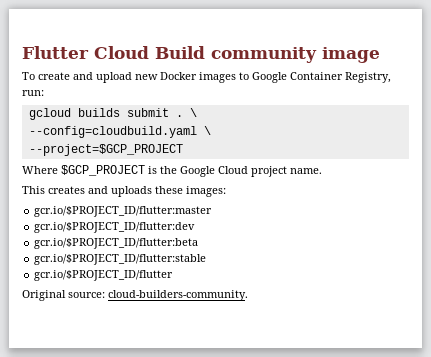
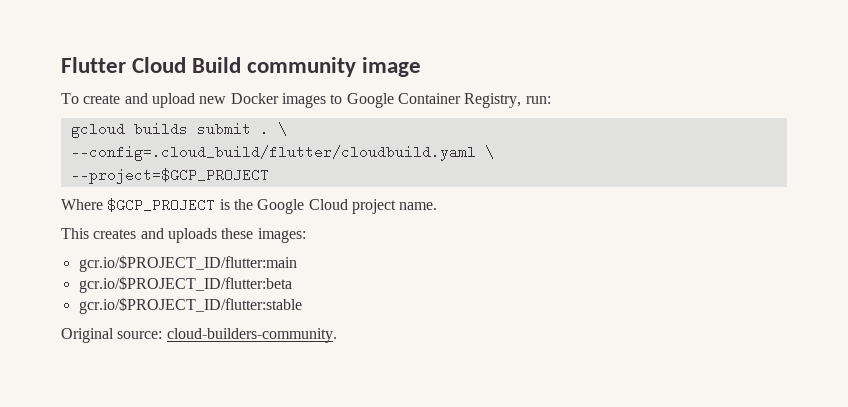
[28,126,197,138] --config=cloudbuild.yaml -> [70,145,476,161] --config=.cloud_build/flutter/cloudbuild.yaml
[34,206,213,217] [34,222,196,233] gcr.io/$PROJECT_ID/flutter:master // gcr.io/$PROJECT_ID/flutter:dev -> [78,255,297,272] gcr.io/$PROJECT_ID/flutter:main
[34,270,174,281] // gcr.io/$PROJECT_ID/flutter -> (302, 305) none

